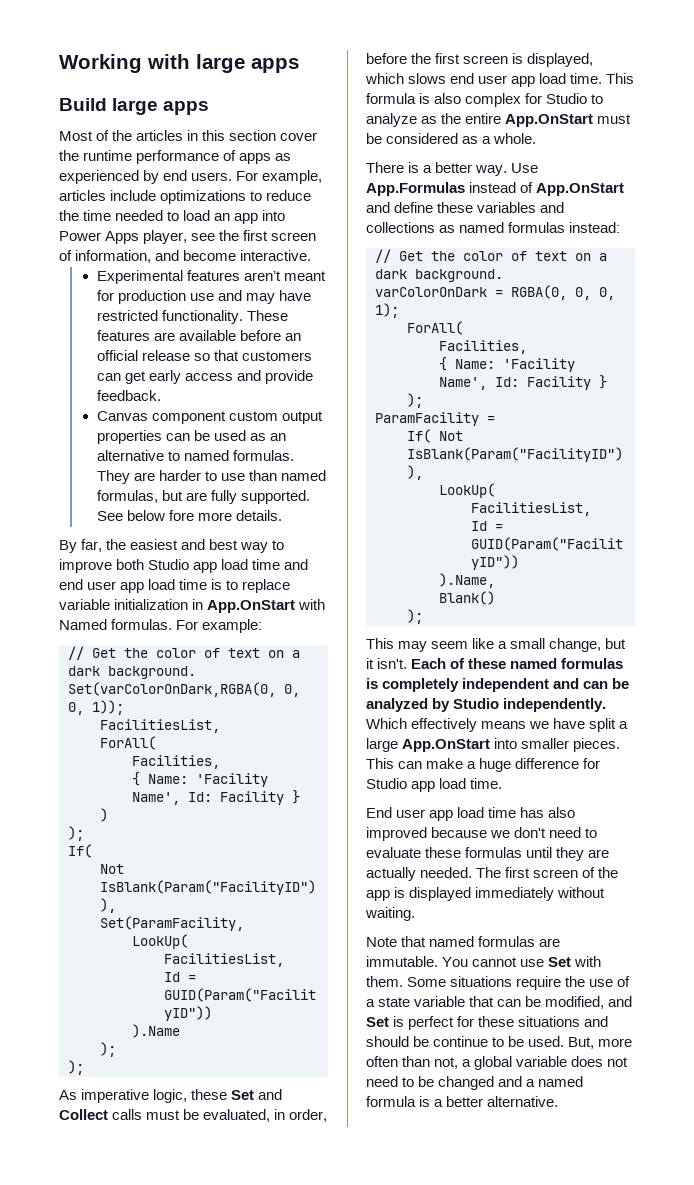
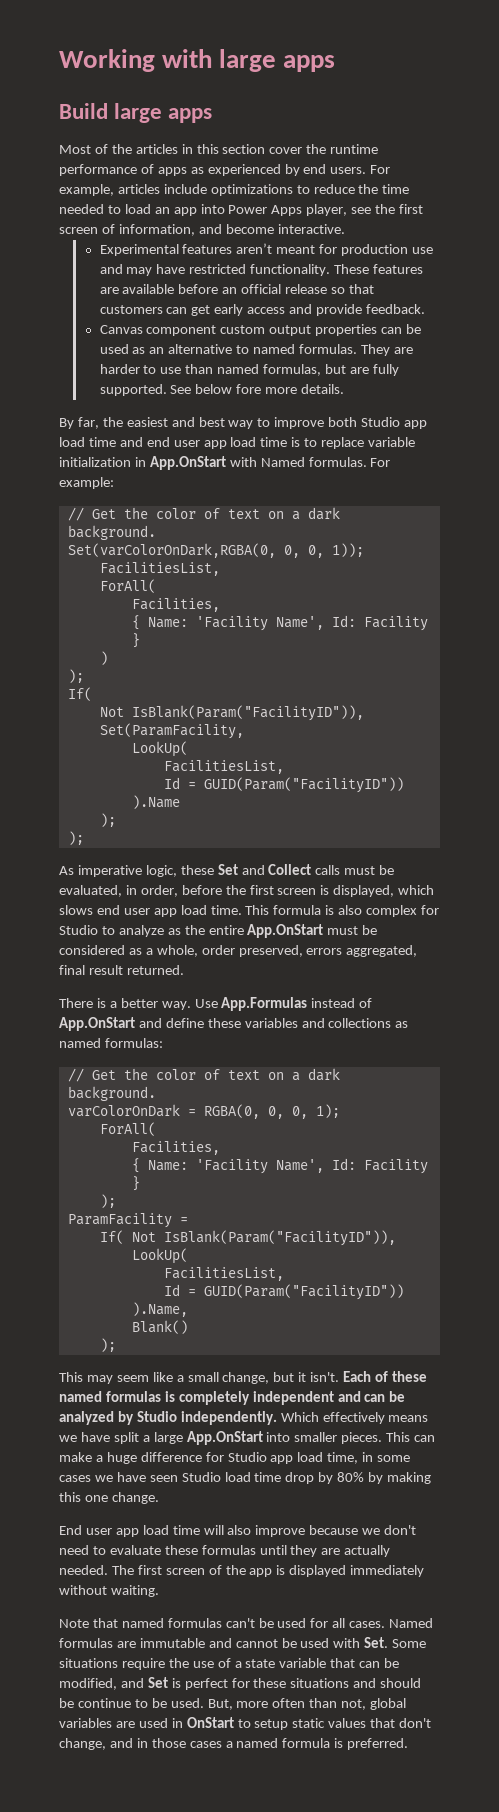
[493,133,537,144] whole. -> [156,945,418,957] [59,965,184,975] whole, order preserved, errors aggregated, final result returned.
[508,222,621,233] formulas instead: -> [104,1038,163,1048] formulas:
[470,778,503,789] time. -> [327,1452,411,1464] [59,1472,432,1484] [59,1492,159,1504] time, in some cases we have seen Studio load time drop by 80% by making this one change.
[520,807,576,818] [366,827,427,841] has also improved -> [203,1525,306,1537] will also improve
[539,938,561,947] [366,956,602,967] [366,976,403,987] are immutable. You cannot use Set with them. -> [225,1618,434,1628] [59,1637,389,1648] can't be used for all cases. Named formulas are immutable and cannot be used with Set.
[462,1056,629,1070] [366,1076,523,1090] a global variable does not need to be changed and -> [370,1698,407,1710] [59,1717,432,1730] [59,1738,222,1750] global variables are used in OnStart to setup static values that don't change, and in those cases
[434,1096,559,1107] a better alternative. -> [347,1738,409,1750] preferred.

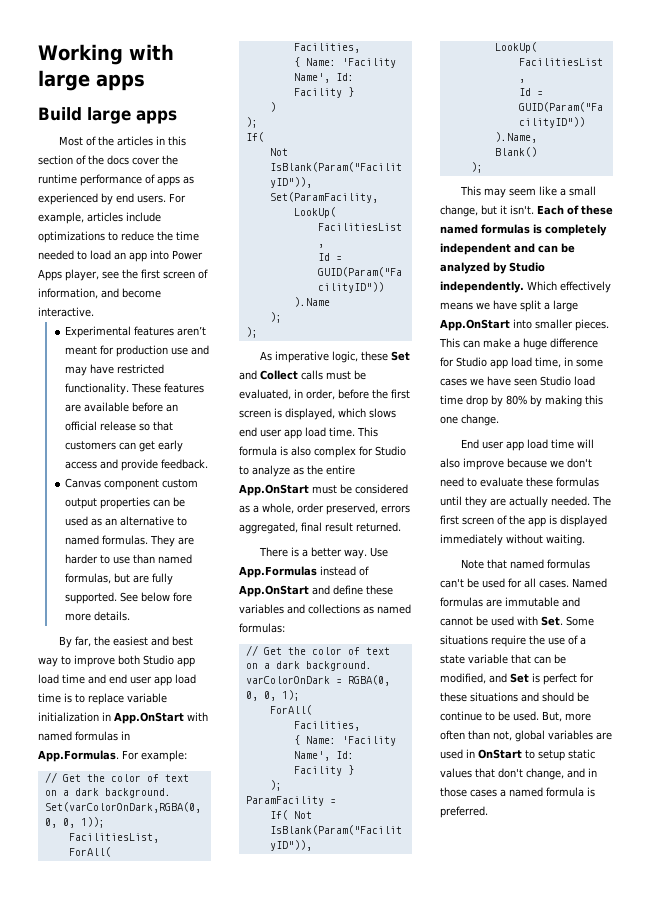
(266, 149) none -> [76,155,129,165] of the docs
[260,457,367,467] Named formulas. -> [38,731,130,741] [38,750,119,762] named formulas in App.Formulas.

